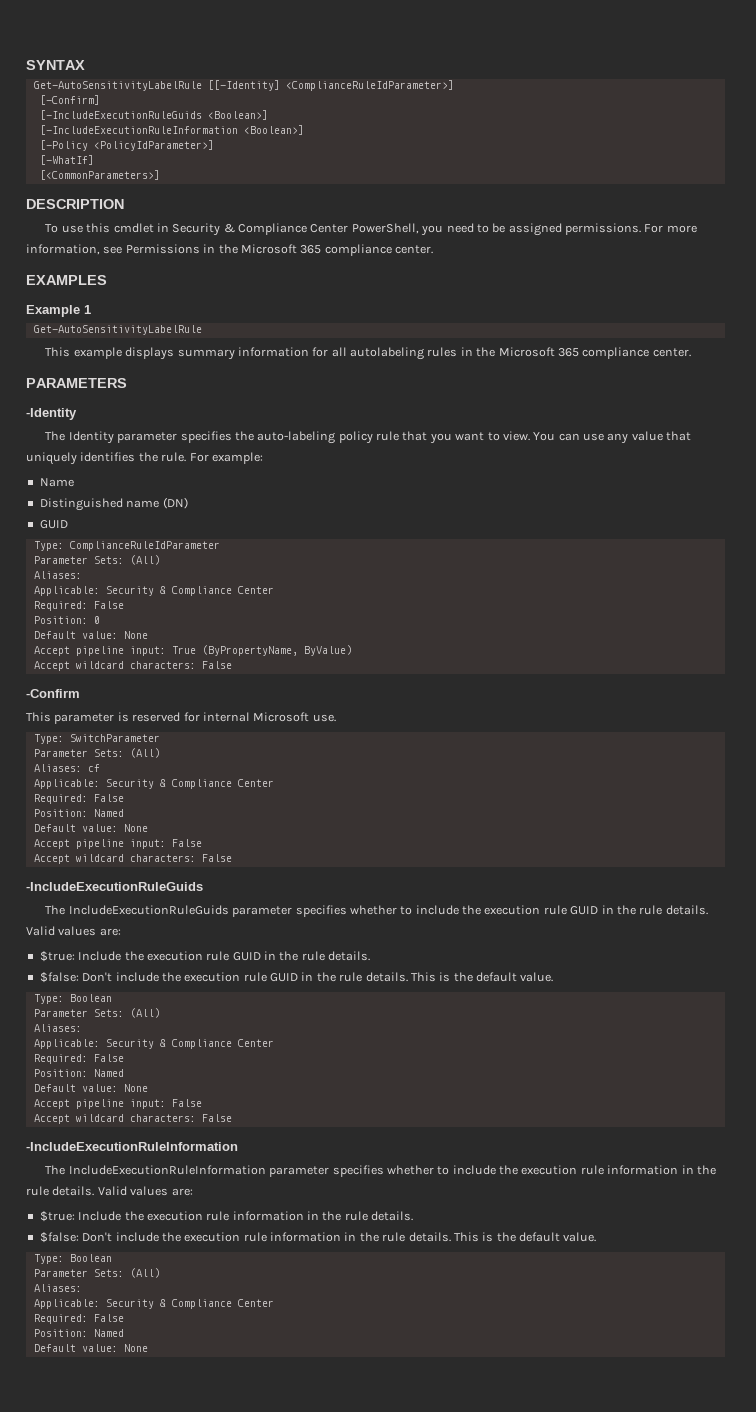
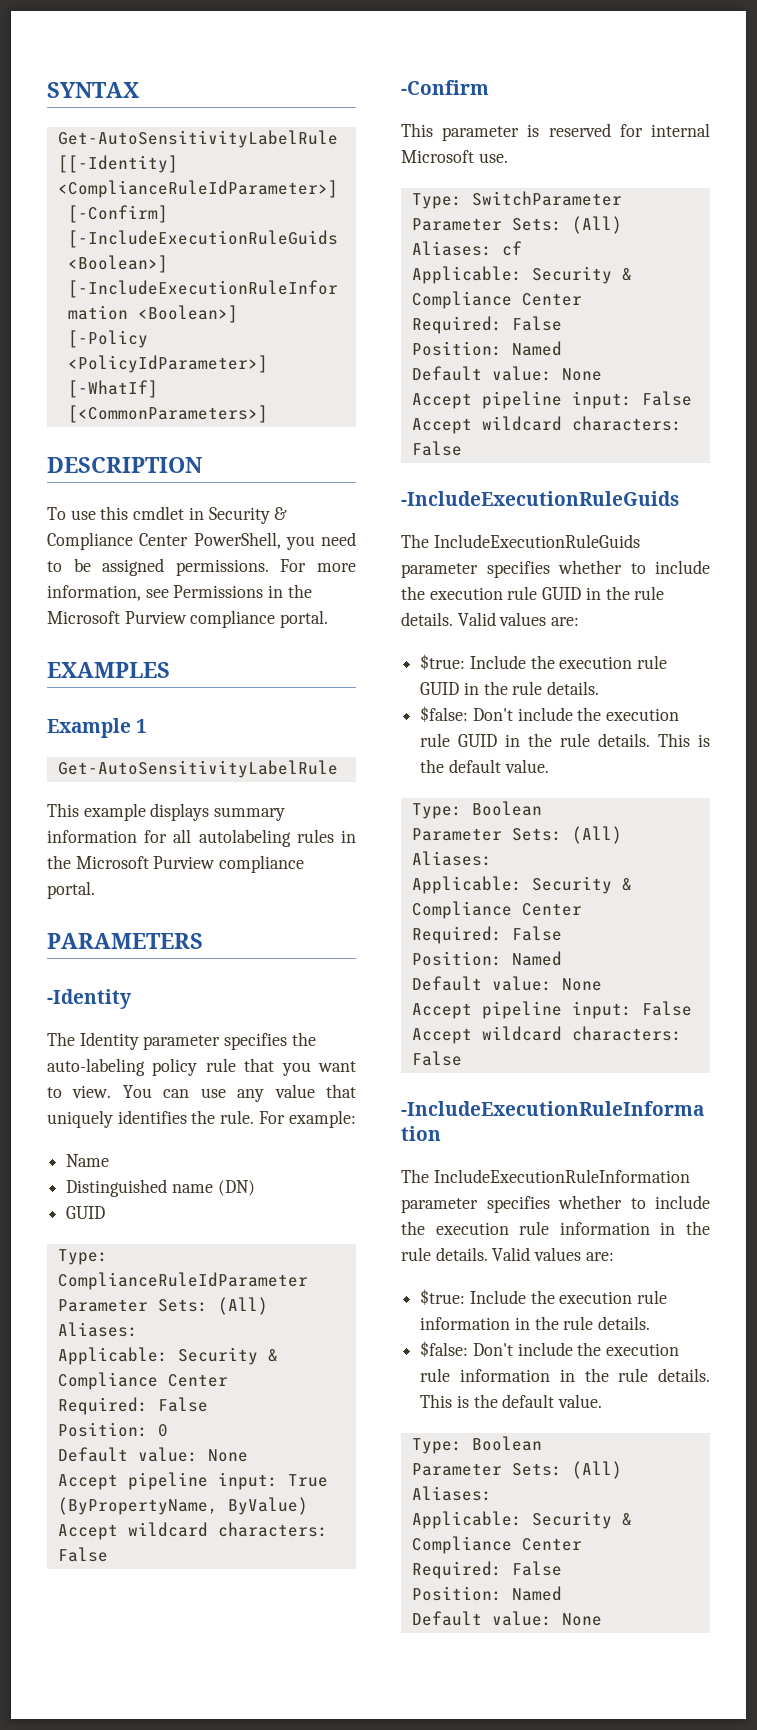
[300,244,433,256] 365 compliance center. -> [124,610,329,628] Purview compliance portal.
[557,347,691,359] 365 compliance center. -> [153,855,305,873] [47,881,95,899] Purview compliance portal.

